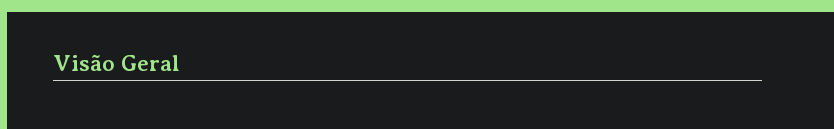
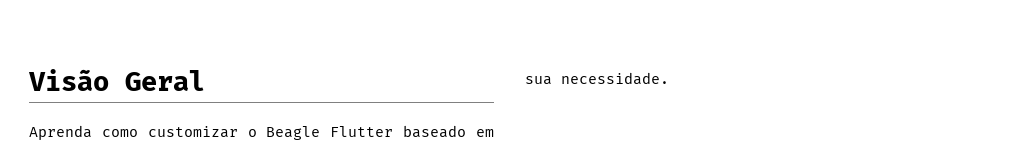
(181, 63) none -> [29,125,494,140] [525,72,669,85] // Aprenda como customizar o Beagle Flutter baseado em sua necessidade.

